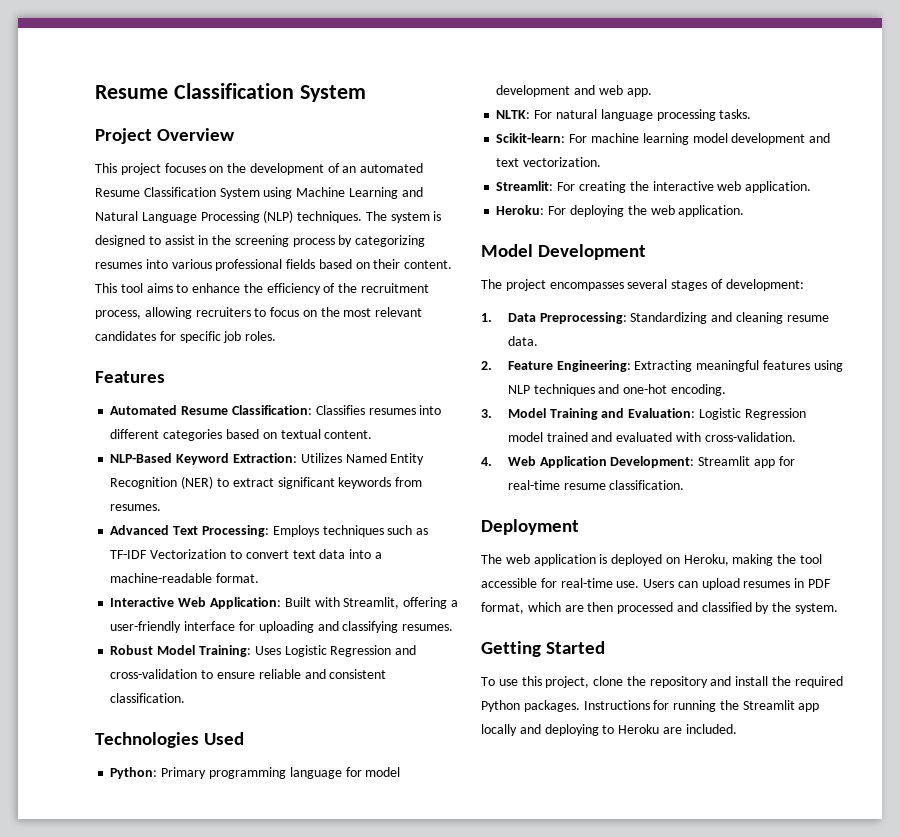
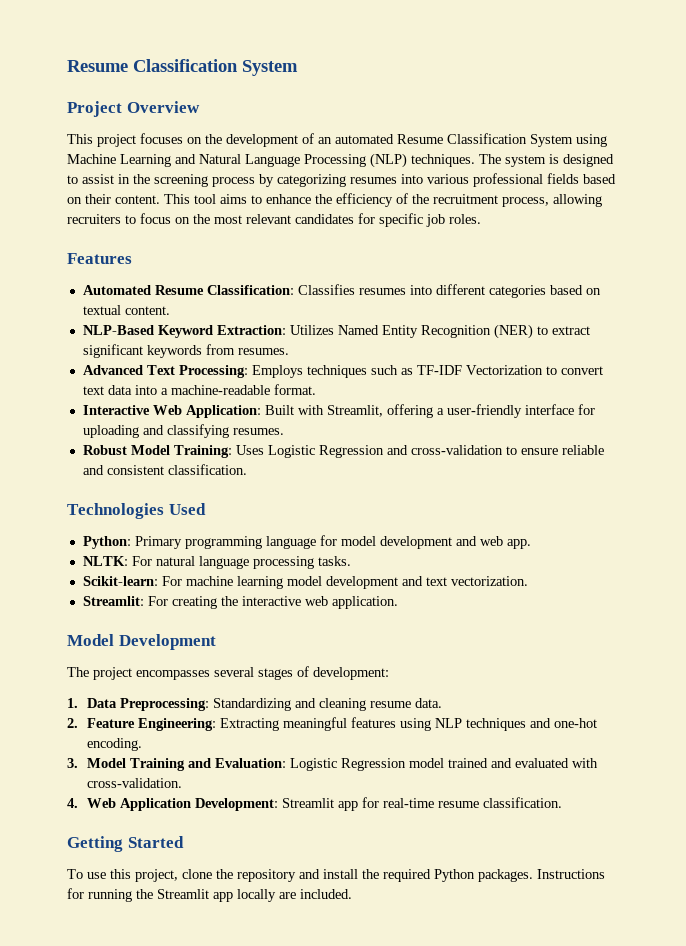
[496,205,745,217] // Heroku: For deploying the web application. -> (398, 602) none
[481,519,579,535] [481,554,823,566] [481,578,832,590] [481,602,839,614] // Deployment // The web application is deployed on Heroku, making the tool accessible for real-time use. Users can upload resumes in PDF format, which are then processed and classified by the system. -> (562, 802) none
[519,724,660,736] and deploying to Heroku -> (276, 895) none

